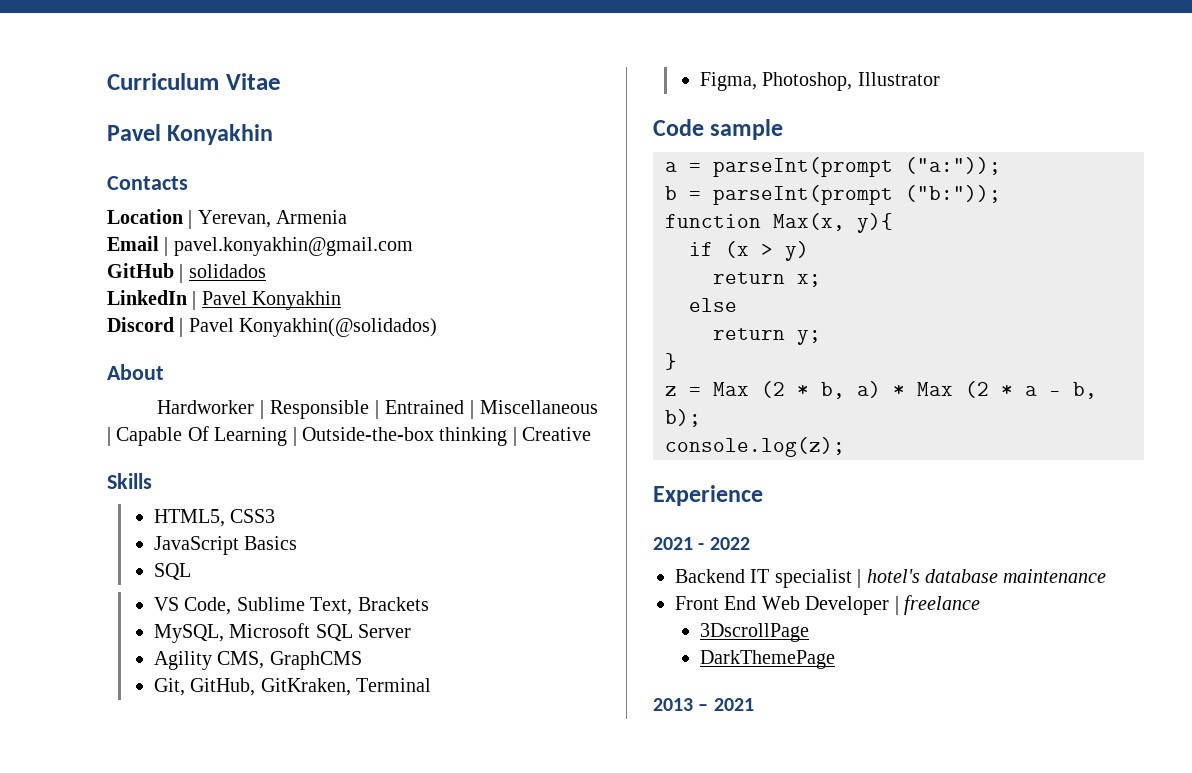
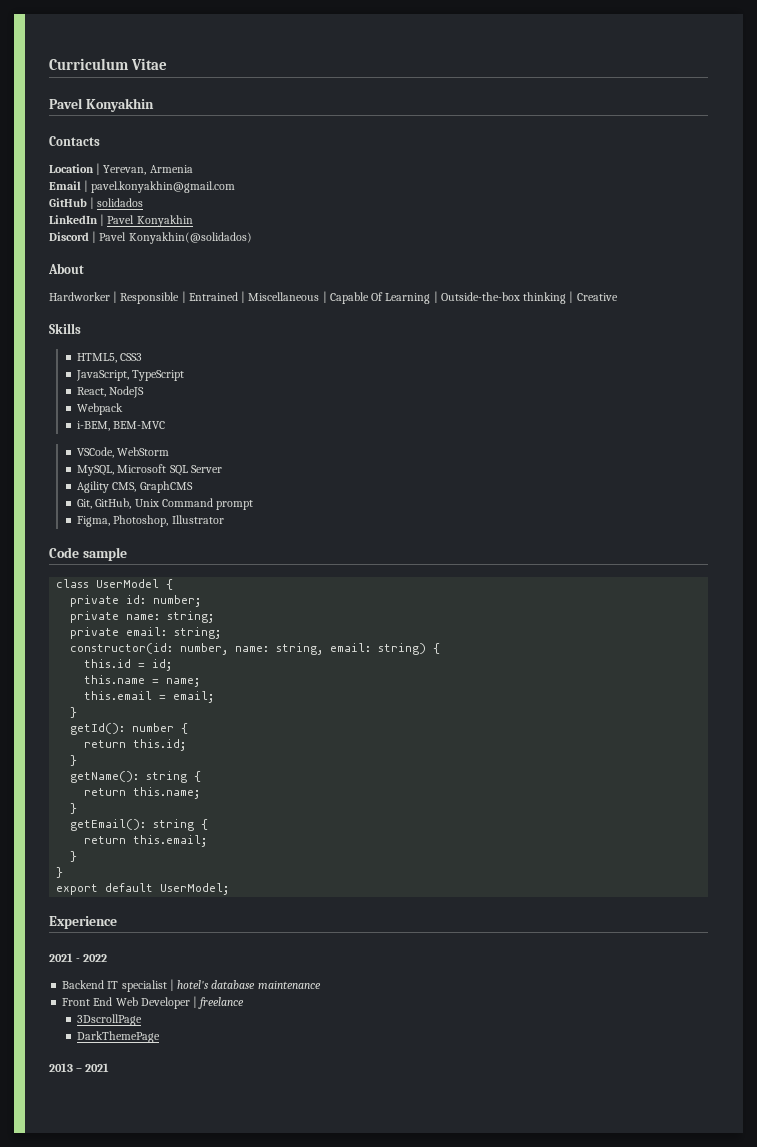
[153,536,298,555] [153,563,191,580] [153,597,429,615] JavaScript Basics // SQL // VS Code, Sublime Text, Brackets -> [76,370,185,381] [77,386,145,398] [77,403,124,415] [77,421,166,431] [77,447,170,458] JavaScript, TypeScript // React, NodeJS // Webpack // i-BEM, BEM-MVC // VSCode, WebStorm
[260,678,432,696] GitKraken, Terminal -> [134,498,254,510] Unix Command prompt
[665,157,1001,177] [665,185,1001,205] [665,213,893,233] [689,241,809,261] [713,272,821,287] [689,298,737,312] [713,328,821,345] [665,353,677,370] [665,381,1097,399] [665,409,701,427] [665,437,845,457] a = parseInt(prompt ("a:")); // b = parseInt(prompt ("b:")); // function Max(x, y){ // if (x > y) // return x; // else // return y; // } // z = Max (2 * b, a) * Max (2 * a - b, b); // console.log(z); -> [56,579,174,590] [70,595,202,607] [70,611,215,623] [70,627,222,639] [70,643,441,655] [84,659,173,671] [84,675,201,687] [84,691,215,703] [70,707,78,718] [70,723,189,735] [84,739,187,751] [70,755,78,766] [70,771,202,783] [84,787,201,799] [70,803,78,814] [70,819,209,831] [84,835,208,847] [70,851,78,862] [56,867,64,878] [56,883,230,895] class UserModel { // private id: number; // private name: string; // private email: string; // constructor(id: number, name: string, email: string) { // this.id = id; // this.name = name; // this.email = email; // } // getId(): number { // return this.id; // } // getName(): string { // return this.name; // } // getEmail(): string { // return this.email; // } // } // export default UserModel;

